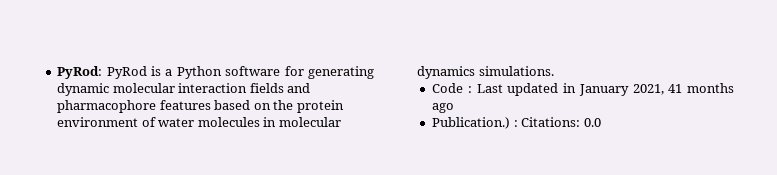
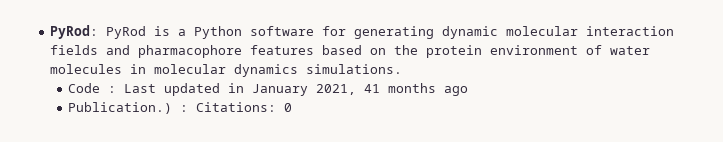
[583,118,601,127] 0.0 -> [284,103,293,112] 0

